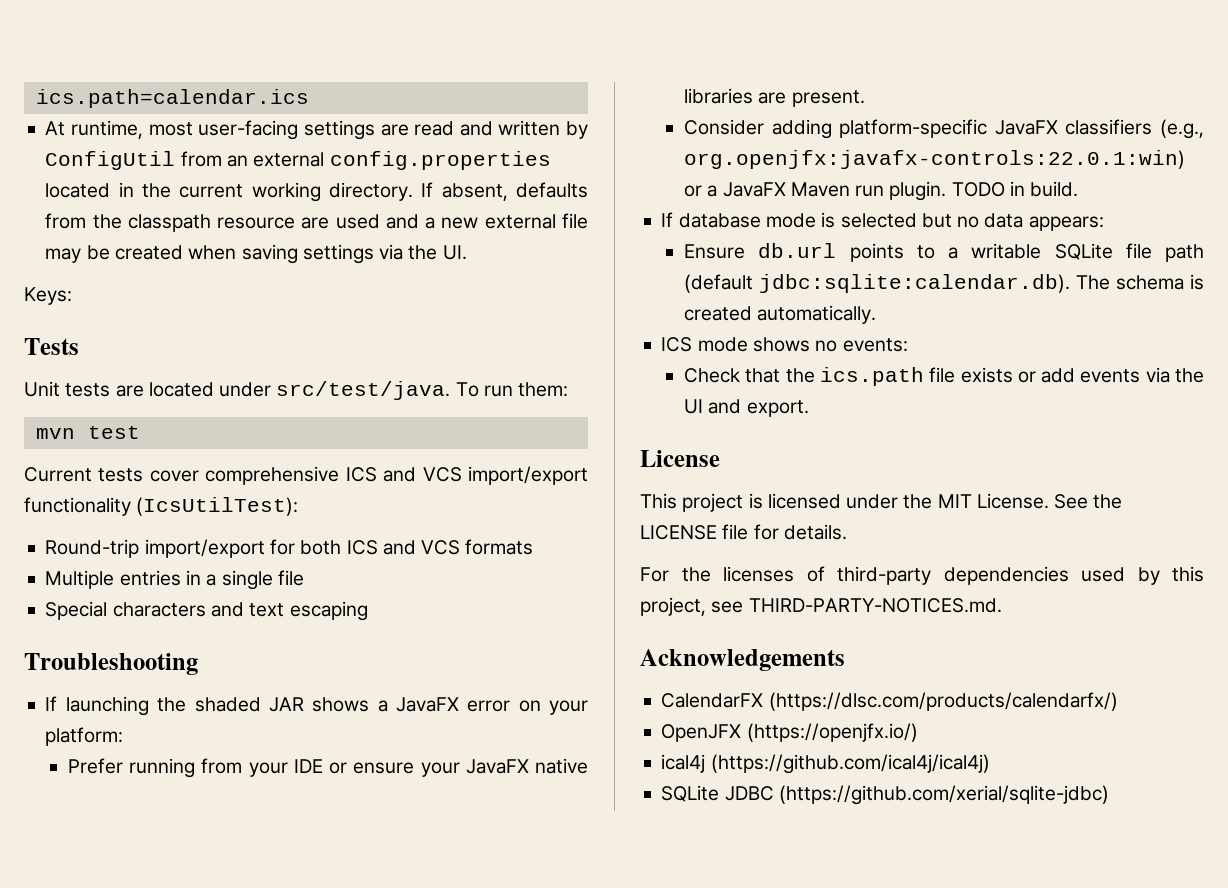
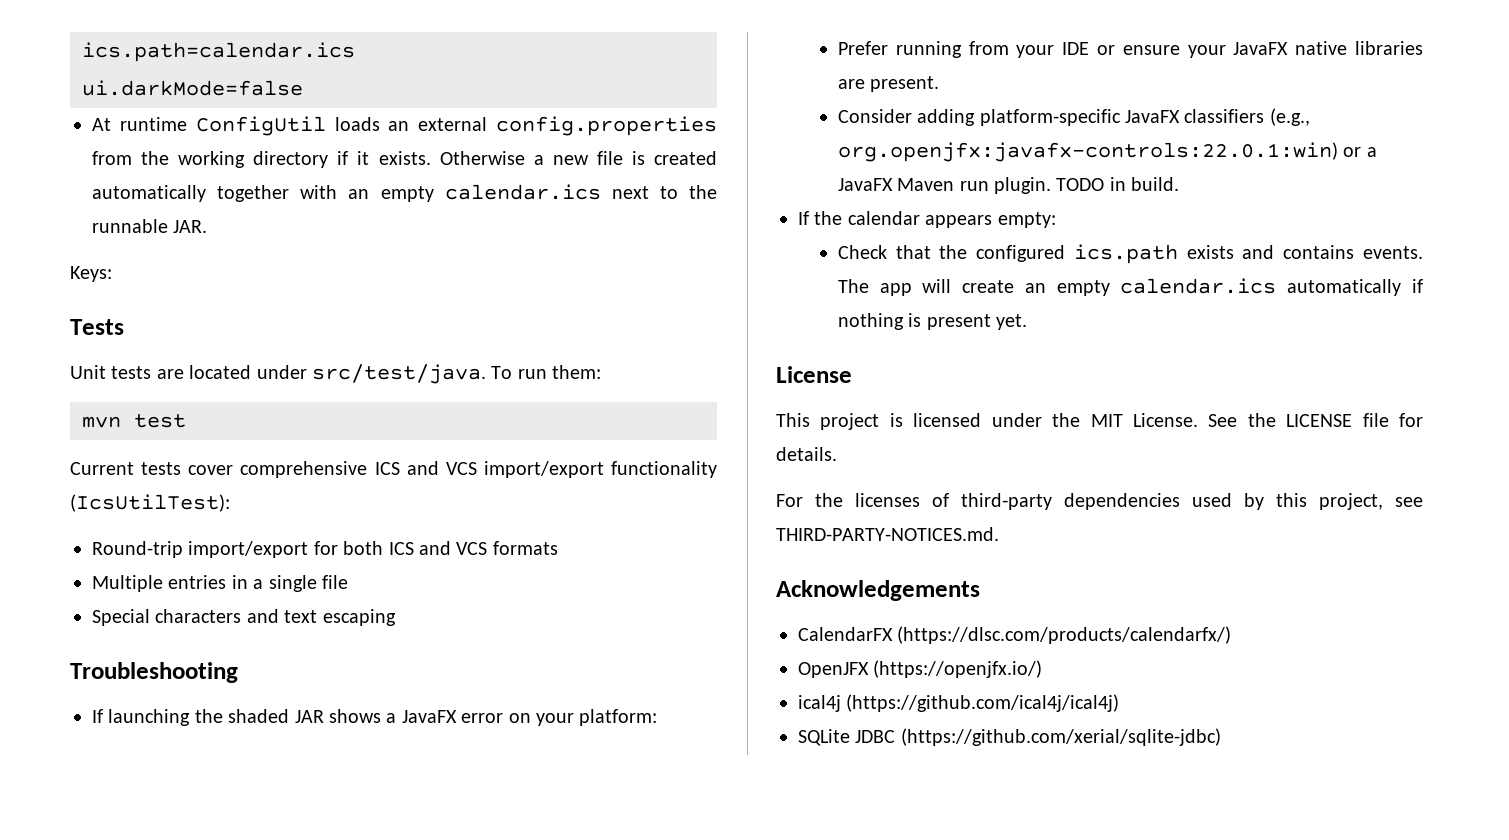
(309, 98) none -> [82,80,303,96] // ui.darkMode=false
[71,120,589,140] [45,151,551,170] [45,182,588,202] [45,213,588,232] [45,244,467,264] runtime, most user-facing settings are read and written by ConfigUtil from an external config.properties located in the current working directory. If absent, defaults from the classpath resource are used and a new external file may be created when saving settings via the UI. -> [119,116,717,136] [92,151,717,168] [92,184,717,202] [92,219,208,233] runtime ConfigUtil loads an external config.properties from the working directory if it exists. Otherwise a new file is created automatically together with an empty calendar.ics next to the runnable JAR.
[678,212,1104,231] [683,243,1204,262] [683,274,1204,293] [683,305,877,324] [661,337,908,352] [683,367,1204,386] [683,399,809,417] database mode is selected but no data appears: // Ensure db.url points to a writable SQLite file path (default jdbc:sqlite:calendar.db). The schema is created automatically. // ICS mode shows no events: // Check that the ics.path file exists or add events via the UI and export. -> [814,211,1056,228] [837,244,1423,264] [837,278,1423,296] [837,313,1028,330] the calendar appears empty: // Check that the configured ics.path exists and contains events. The app will create an empty calendar.ics automatically if nothing is present yet.

